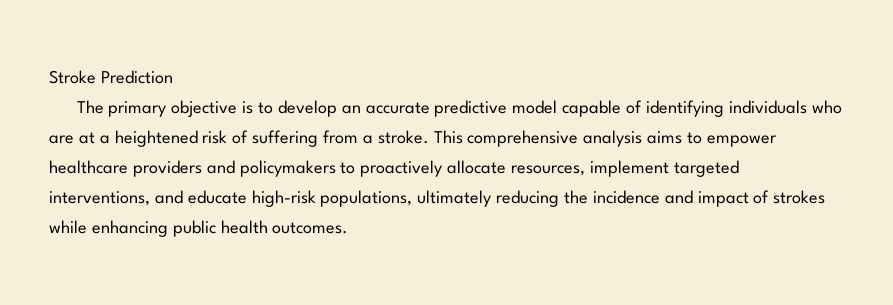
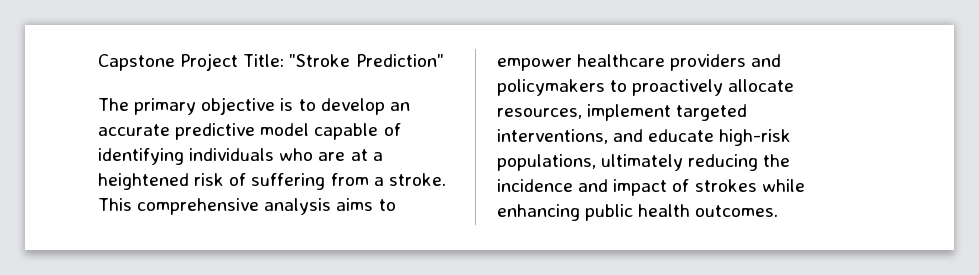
[49,70,173,84] Stroke Prediction -> [98,53,444,71] Capstone Project Title: "Stroke Prediction"

